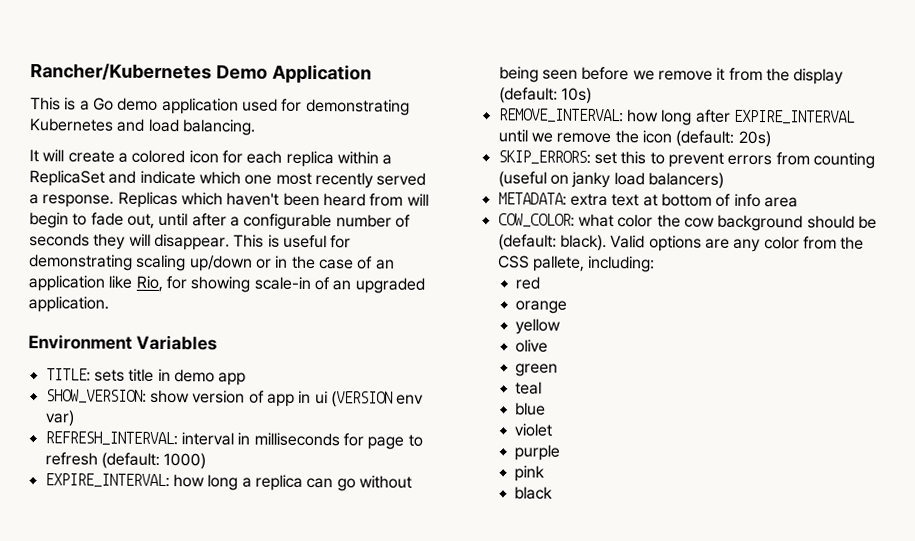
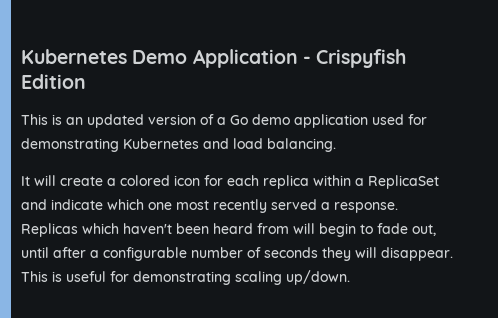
[30,63,212,81] Rancher/Kubernetes -> [21,49,127,64] Kubernetes
[30,97,77,111] // This is -> [302,49,407,68] [21,74,86,89] [21,114,214,128] - Crispyfish Edition // This is an updated version of
[188,255,395,272] [28,275,425,294] [28,296,109,313] [28,334,217,351] [45,368,247,386] [45,389,425,408] [44,410,75,427] [44,431,423,450] [44,452,207,470] [44,473,412,492] [498,66,845,85] [498,87,592,104] [498,108,856,126] [497,129,771,148] [497,150,875,169] [497,171,724,189] [497,192,798,208] [497,213,877,232] [497,234,865,253] [497,255,656,273] [515,276,541,290] [515,300,568,314] [515,318,562,335] [515,339,549,353] [515,363,559,377] [515,381,543,395] [515,402,547,416] [514,423,553,437] [514,444,561,461] [514,465,546,482] [514,486,554,500] up/down or in the case of an application like Rio, for showing scale-in of an upgraded application. // Environment Variables // TITLE: sets title in demo app // SHOW_VERSION: show version of app in ui (VERSION env var) // REFRESH_INTERVAL: interval in milliseconds for page to refresh (default: 1000) // EXPIRE_INTERVAL: how long a replica can go without being seen before we remove it from the display (default: 10s) // REMOVE_INTERVAL: how long after EXPIRE_INTERVAL until we remove the icon (default: 20s) // SKIP_ERRORS: set this to prevent errors from counting (useful on janky load balancers) // METADATA: extra text at bottom of info area // COW_COLOR: what color the cow background should be (default: black). Valid options are any color from the CSS pallete, including: // red // orange // yellow // olive // green // teal // blue // violet // purple // pink // black -> [286,270,350,285] up/down.

